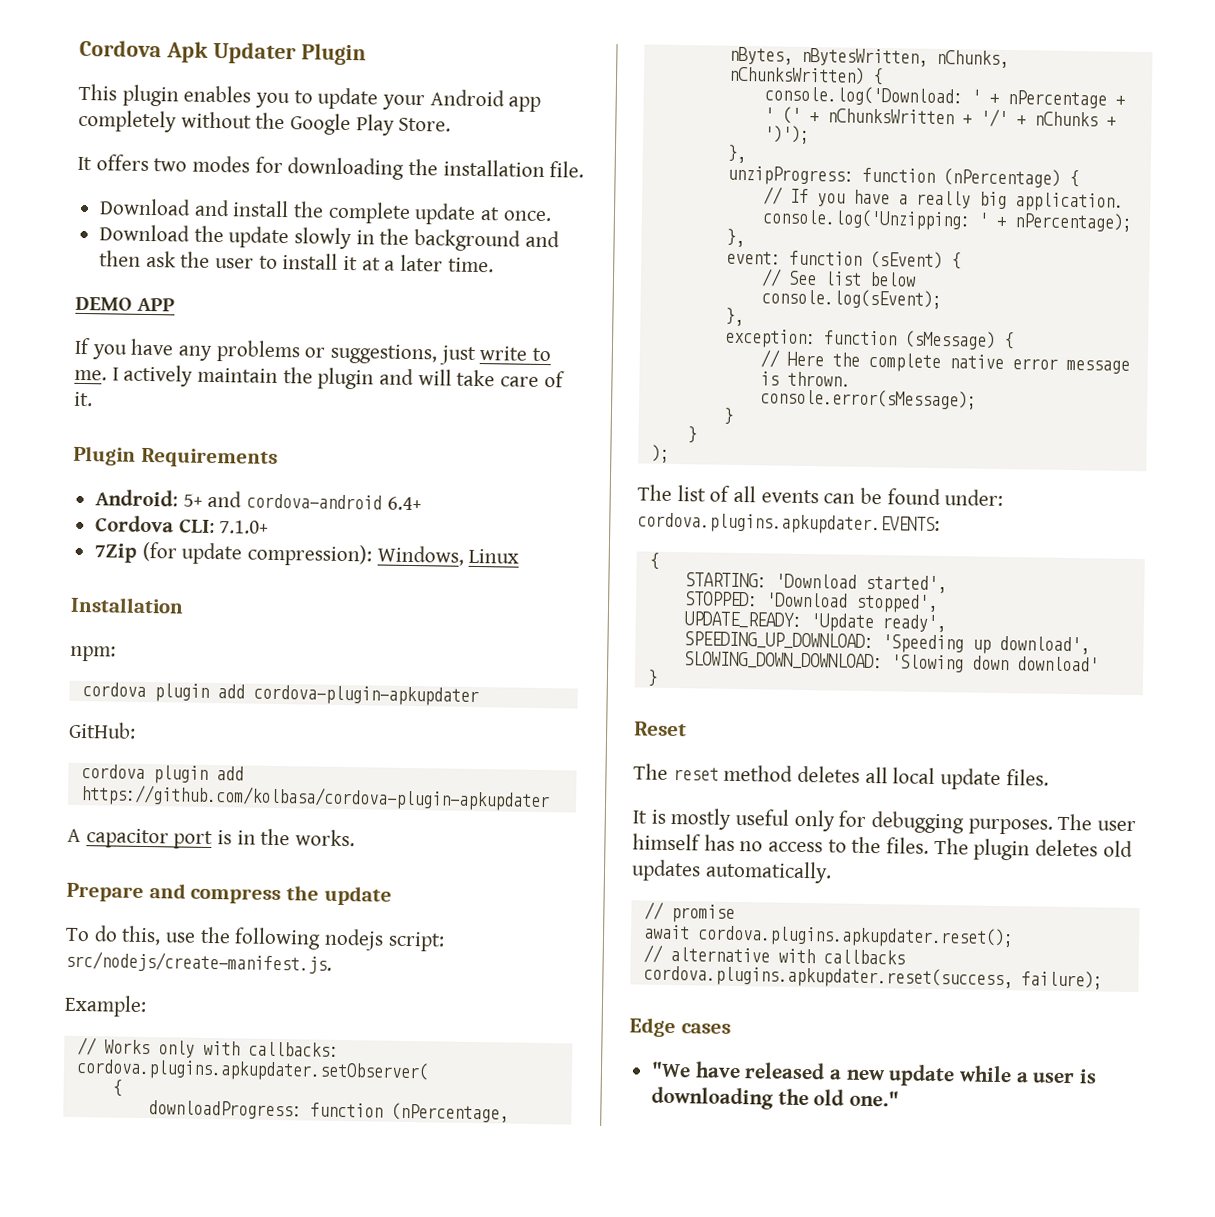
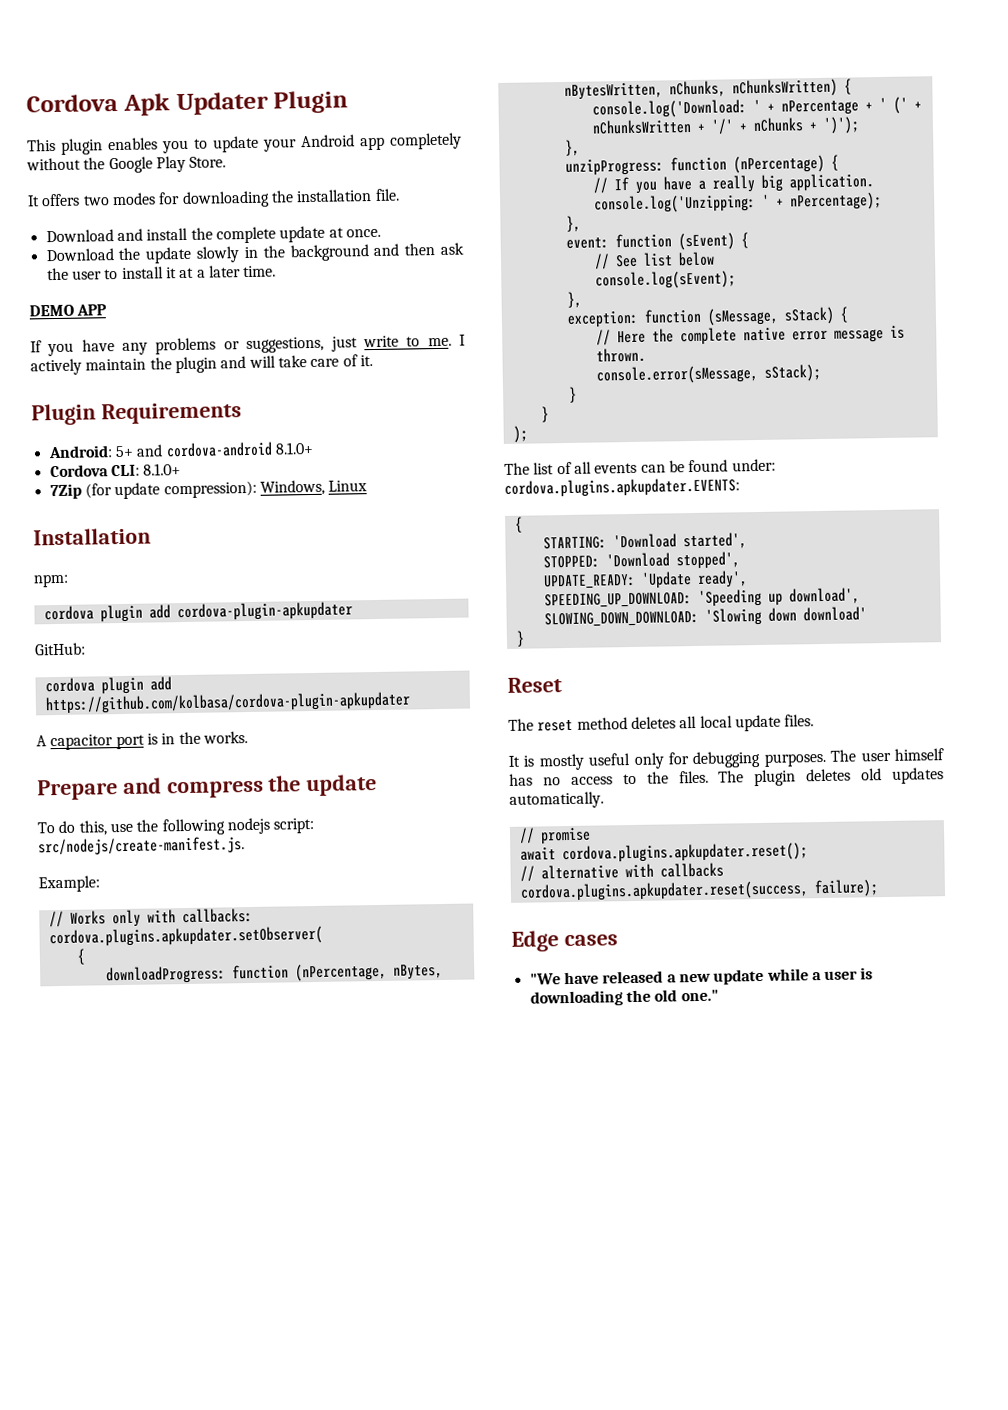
[386,496,422,511] 6.4+ -> [274,441,314,455] 8.1.0+
[219,520,270,534] 7.1.0+ -> [143,463,182,476] 8.1.0+
[903,330,996,350] (sMessage) -> [706,306,835,326] (sMessage, sStack)
[759,388,977,410] console.error(sMessage); -> [595,363,821,385] console.error(sMessage, sStack);

